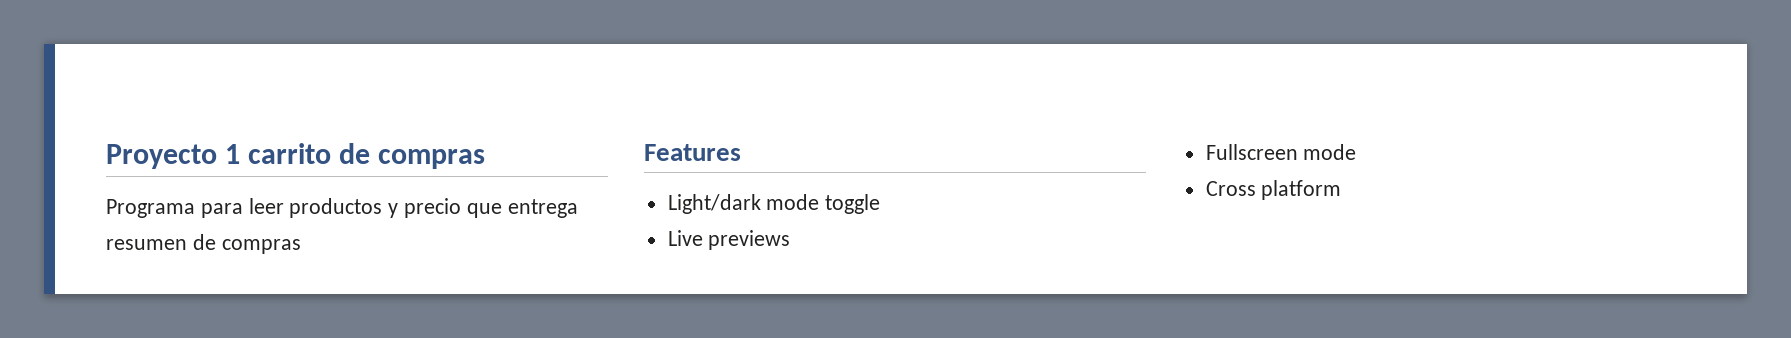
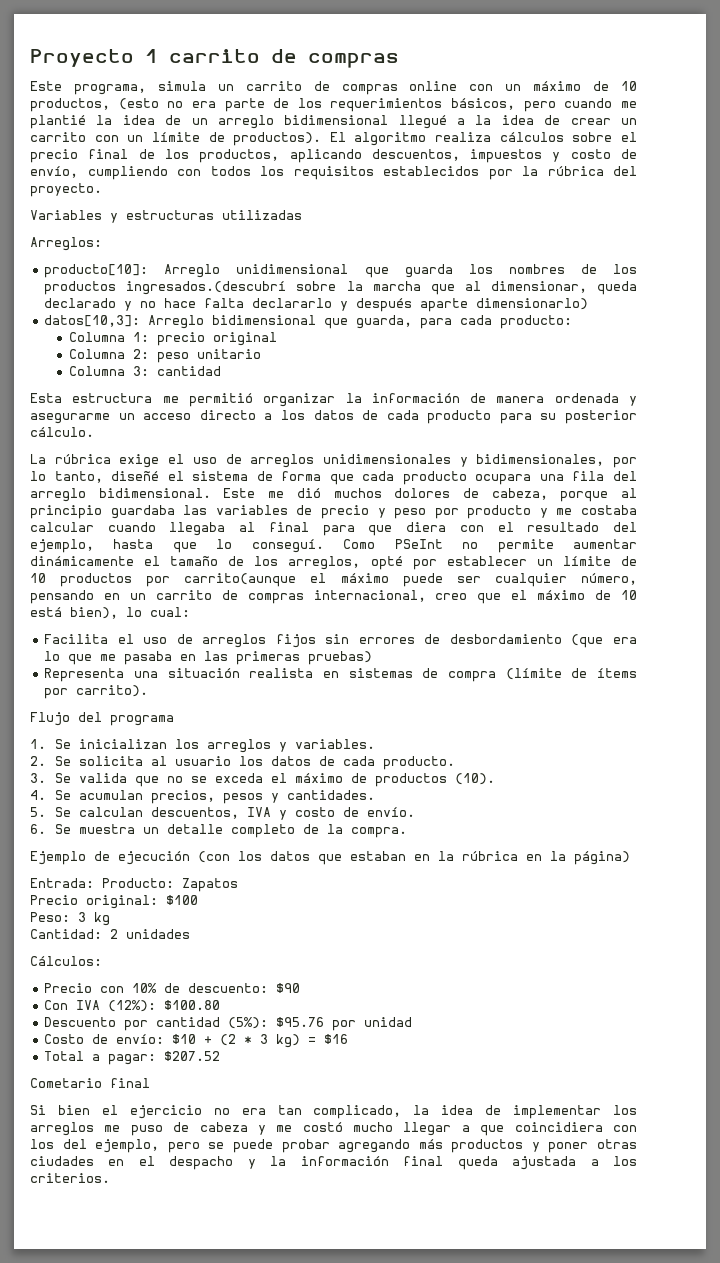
[106,198,578,218] [106,234,301,254] [644,144,741,161] [667,194,881,214] [667,230,791,250] [1205,144,1357,160] [1205,180,1342,200] Programa para leer productos y precio que entrega resumen de compras // Features // Light/dark mode toggle // Live previews // Fullscreen mode // Cross platform -> [30,81,637,95] [30,98,637,112] [30,115,637,129] [30,132,637,146] [30,149,637,163] [30,166,637,180] [30,183,102,197] [30,210,302,223] [30,237,102,251] [44,264,637,278] [44,281,637,295] [44,298,589,312] [44,315,573,329] [68,332,277,346] [68,349,261,363] [68,366,221,376] [30,393,637,407] [30,410,637,424] [30,427,94,437] [30,454,637,468] [30,471,638,485] [30,488,637,502] [30,505,637,519] [30,522,638,536] [30,539,638,553] [30,556,637,570] [30,573,637,587] [30,590,637,604] [30,607,190,619] [44,634,637,648] [44,651,373,665] [44,668,637,682] [44,685,149,699] [30,712,174,726] [30,739,375,753] [30,756,455,770] [30,773,495,787] [30,790,375,804] [30,807,415,820] [30,824,407,838] [30,851,630,865] [30,878,238,892] [30,895,198,909] [30,912,110,926] [30,929,190,939] [30,956,102,966] [44,983,301,993] [44,1000,221,1012] [44,1017,413,1031] [44,1034,349,1048] [44,1051,221,1065] [30,1078,150,1088] [30,1105,638,1119] [30,1122,637,1136] [30,1139,637,1153] [30,1156,637,1170] [30,1173,110,1183] Este programa, simula un carrito de compras online con un máximo de 10 productos, (esto no era parte de los requerimientos básicos, pero cuando me plantié la idea de un arreglo bidimensional llegué a la idea de crear un carrito con un límite de productos). El algoritmo realiza cálculos sobre el precio final de los productos, aplicando descuentos, impuestos y costo de envío, cumpliendo con todos los requisitos establecidos por la rúbrica del proyecto. // Variables y estructuras utilizadas // Arreglos: // producto[10]: Arreglo unidimensional que guarda los nombres de los productos ingresados.(descubrí sobre la marcha que al dimensionar, queda declarado y no hace falta declararlo y después aparte dimensionarlo) // datos[10,3]: Arreglo bidimensional que guarda, para cada producto: // Columna 1: precio original // Columna 2: peso unitario // Columna 3: cantidad // Esta estructura me permitió organizar la información de manera ordenada y asegurarme un acceso directo a los datos de cada producto para su posterior cálculo. // La rúbrica exige el uso de arreglos unidimensionales y bidimensionales, por lo tanto, diseñé el sistema de forma que cada producto ocupara una fila del arreglo bidimensional. Este me dió muchos dolores de cabeza, porque al principio guardaba las variables de precio y peso por producto y me costaba calcular cuando llegaba al final para que diera con el resultado del ejemplo, hasta que lo conseguí. Como PSeInt no permite aumentar dinámicamente el tamaño de los arreglos, opté por establecer un límite de 10 productos por carrito(aunque el máximo puede ser cualquier número, pensando en un carrito de compras internacional, creo que el máximo de 10 está bien), lo cual: // Facilita el uso de arreglos fijos sin errores de desbordamiento (que era lo que me pasaba en las primeras pruebas) // Representa una situación realista en sistemas de compra (límite de ítems por carrito). // Flujo del programa // 1. Se inicializan los arreglos y variables. // 2. Se solicita al usuario los datos de cada producto. // 3. Se valida que no se exceda el máximo de productos (10). // 4. Se acumulan precios, pesos y cantidades. // 5. Se calculan descuentos, IVA y costo de envío. // 6. Se muestra un detalle completo de la compra. // Ejemplo de ejecución (con los datos que estaban en la rúbrica en la página) // Entrada: Producto: Zapatos // Precio original: $100 // Peso: 3 kg // Cantidad: 2 unidades // Cálculos: // Precio con 10% de descuento: $90 // Con IVA (12%): $100.80 // Descuento por cantidad (5%): $95.76 por unidad // Costo de envío: $10 + (2 * 3 kg) = $16 // Total a pagar: $207.52 // Cometario final // Si bien el ejercicio no era tan complicado, la idea de implementar los arreglos me puso de cabeza y me costó mucho llegar a que coincidiera con los del ejemplo, pero se puede probar agregando más productos y poner otras ciudades en el despacho y la información final queda ajustada a los criterios.

